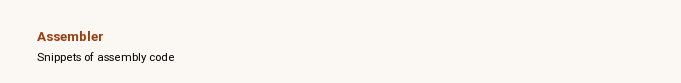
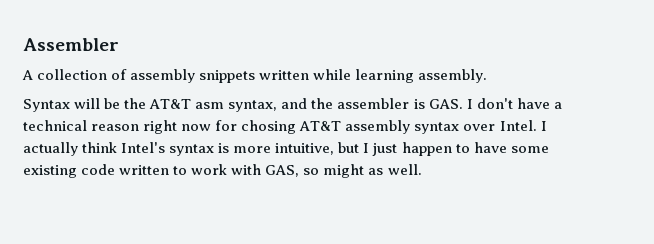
[37,52,176,63] Snippets of assembly code -> [22,69,488,83] [23,98,562,112] [23,120,547,134] [23,142,549,156] [23,164,422,178] A collection of assembly snippets written while learning assembly. // Syntax will be the AT&T asm syntax, and the assembler is GAS. I don't have a technical reason right now for chosing AT&T assembly syntax over Intel. I actually think Intel's syntax is more intuitive, but I just happen to have some existing code written to work with GAS, so might as well.

